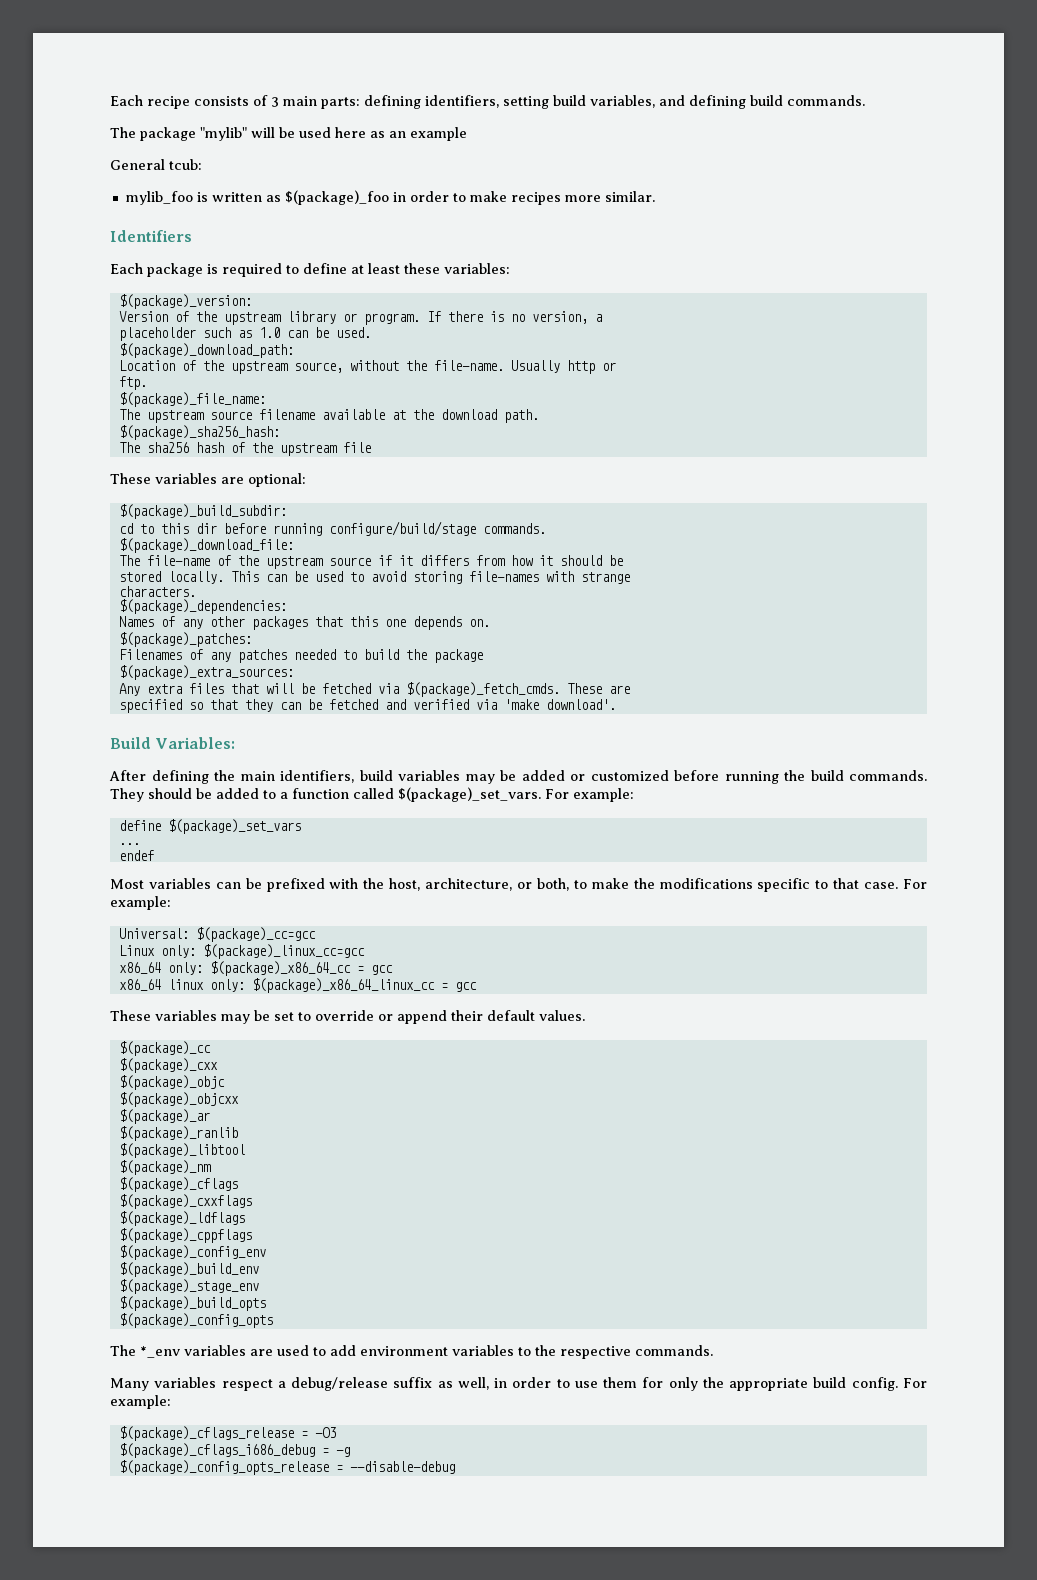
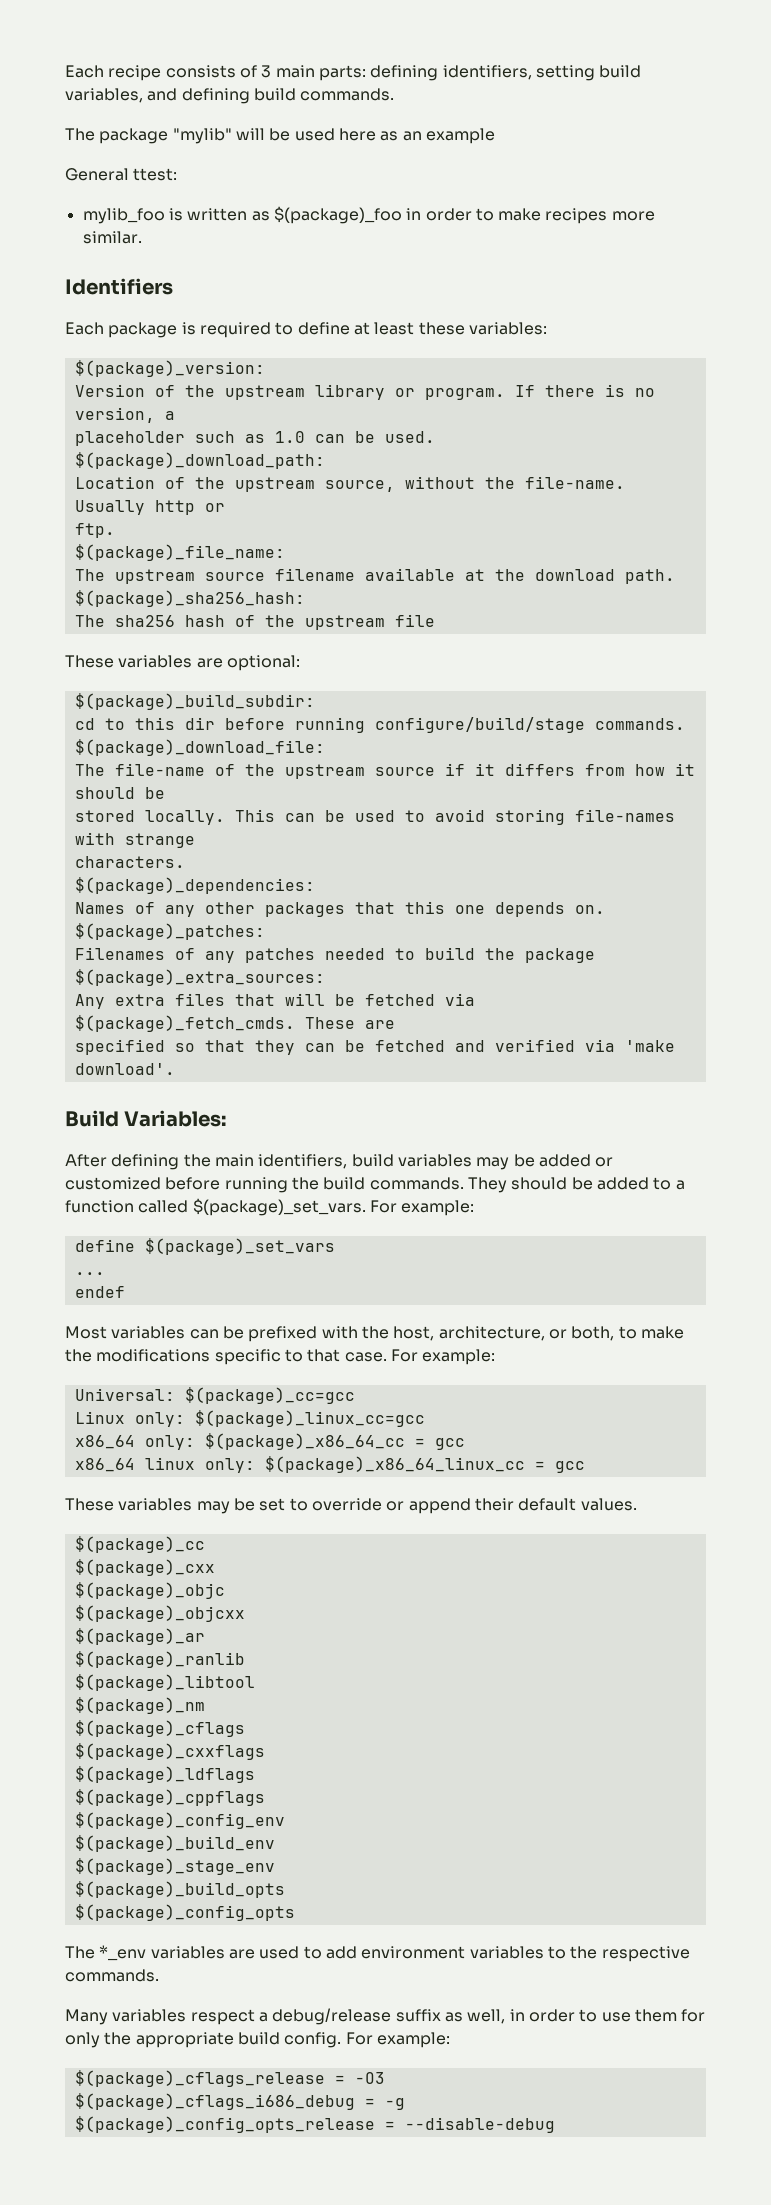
[169,159,202,170] tcub: -> [133,168,178,181] ttest:

